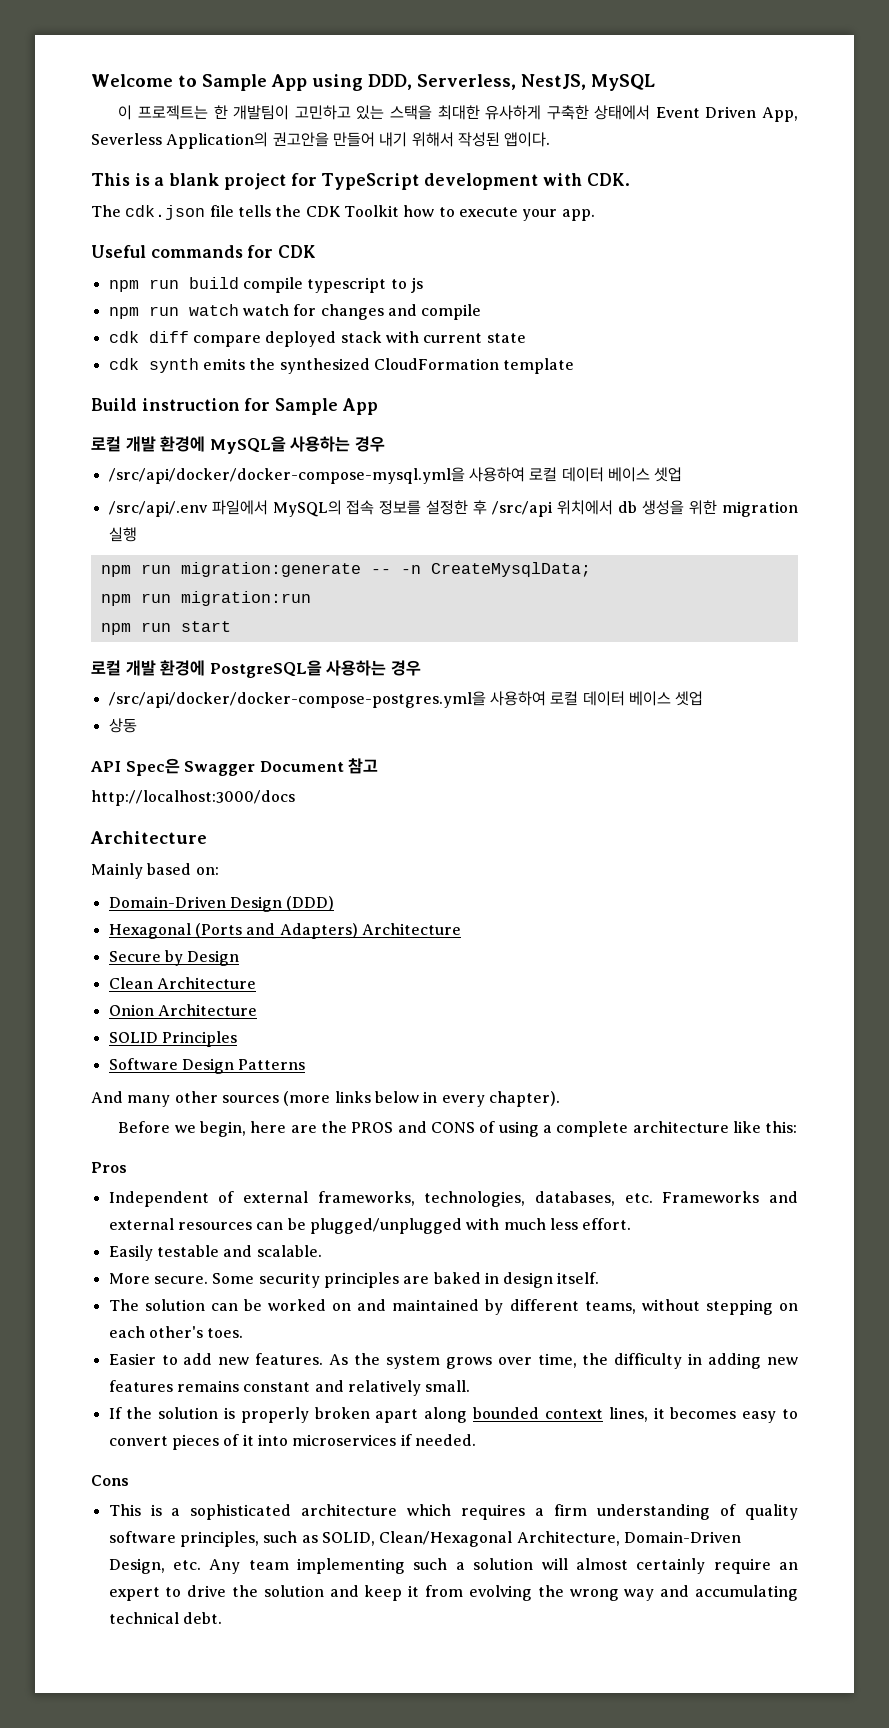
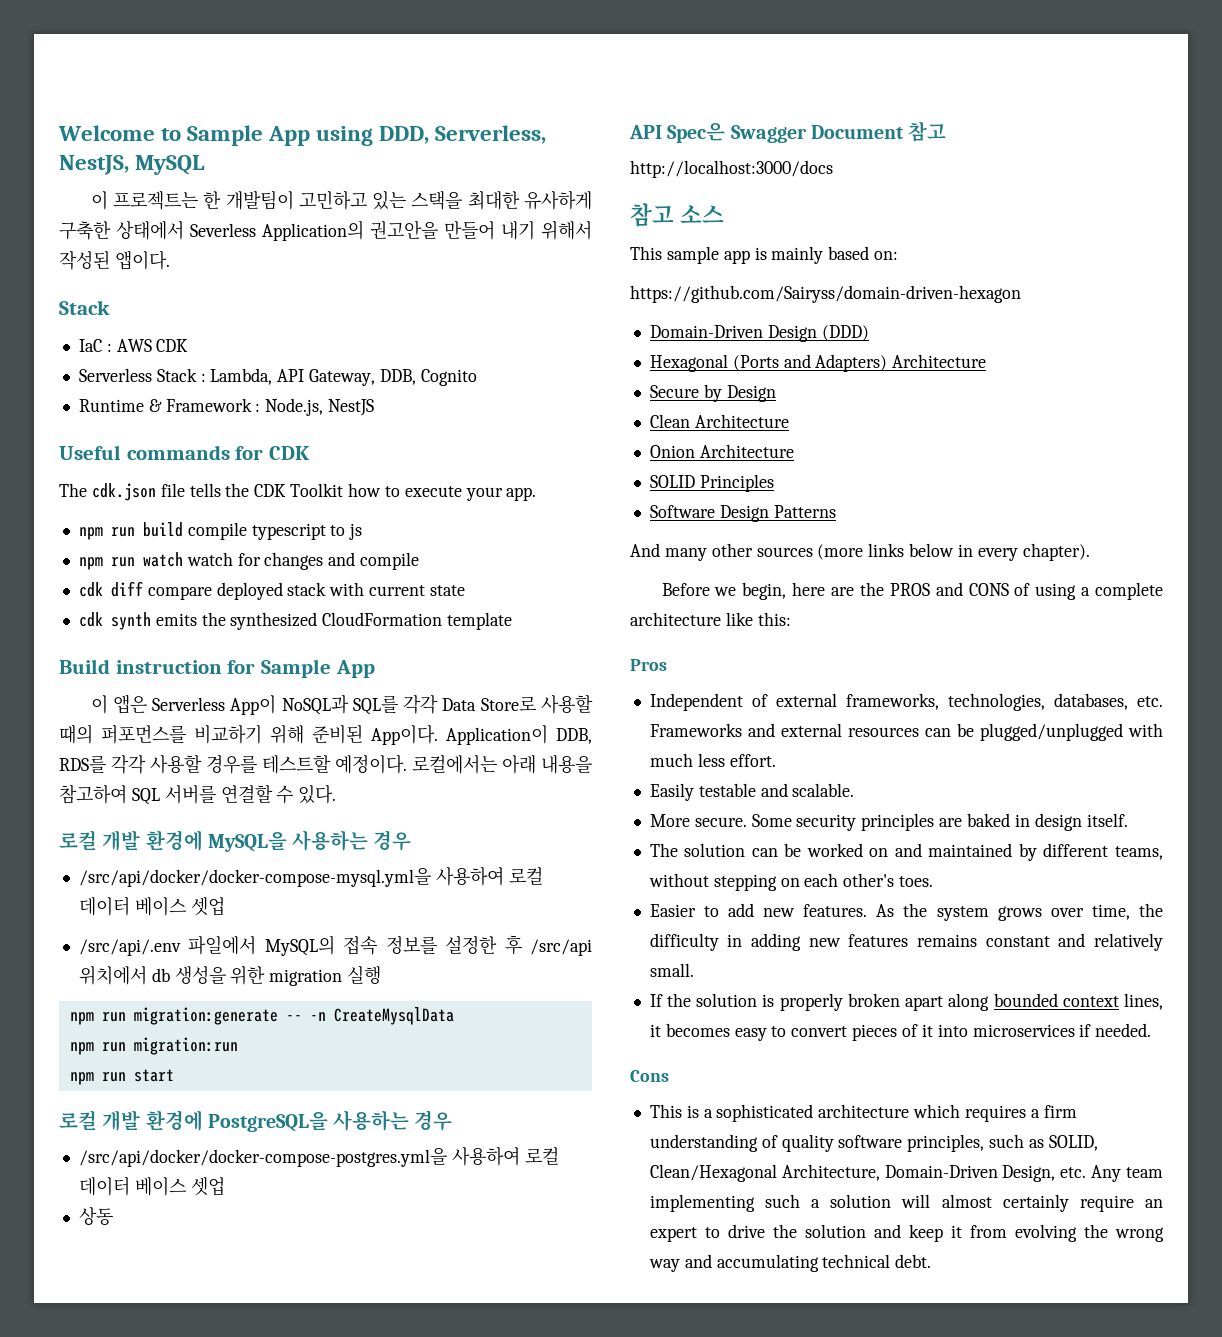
[655,106,798,122] Event Driven App, -> (184, 230) none
[91,173,630,190] This is a blank project for TypeScript development with CDK. -> [59,300,110,315] [78,339,189,352] [78,368,477,386] [78,398,375,416] [59,445,311,460] Stack // IaC : AWS CDK // Serverless Stack : Lambda, API Gateway, DDB, Cognito // Runtime & Framework : Node.js, NestJS // Useful commands for CDK
[91,245,317,258] // Useful commands for CDK -> (537, 494) none
(378, 406) none -> [90,694,594,715] [59,724,592,745] [59,754,592,774] [59,784,337,805] // 이 앱은 Serverless App이 NoSQL과 SQL를 각각 Data Store로 사용할 때의 퍼포먼스를 비교하기 위해 준비된 App이다. Application이 DDB, RDS를 각각 사용할 경우를 테스트할 예정이다. 로컬에서는 아래 내용을 참고하여 SQL 서버를 연결할 수 있다.
[430,562,591,577] CreateMysqlData; -> [333,1007,454,1025] CreateMysqlData
[90,831,207,844] [91,863,143,879] Architecture // Mainly -> [630,203,725,227] [630,246,824,264] 참고 소스 // This sample app is mainly
(219, 871) none -> [630,285,1021,303] // https://github.com/Sairyss/domain-driven-hexagon

